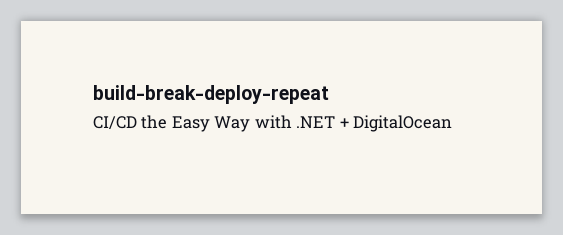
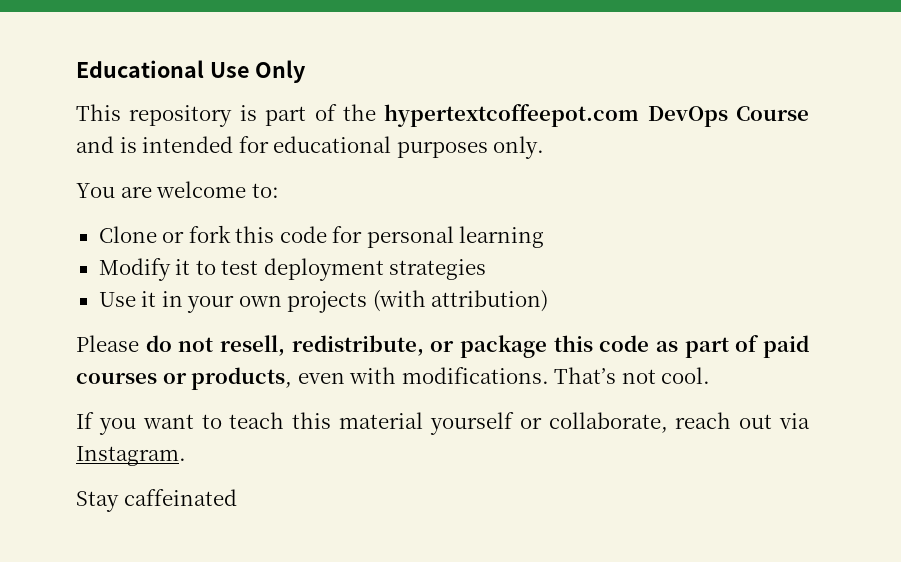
[93,85,329,104] [93,115,453,132] build-break-deploy-repeat // CI/CD the Easy Way with .NET + DigitalOcean -> [76,60,306,83] [76,104,809,127] [76,136,545,159] [76,181,279,198] [98,225,545,248] [98,258,487,281] [98,290,549,313] [76,335,809,358] [76,367,711,390] [76,412,811,435] [76,446,186,466] [76,489,237,512] Educational Use Only // This repository is part of the hypertextcoffeepot.com DevOps Course and is intended for educational purposes only. // You are welcome to: // Clone or fork this code for personal learning // Modify it to test deployment strategies // Use it in your own projects (with attribution) // Please do not resell, redistribute, or package this code as part of paid courses or products, even with modifications. That’s not cool. // If you want to teach this material yourself or collaborate, reach out via Instagram. // Stay caffeinated

